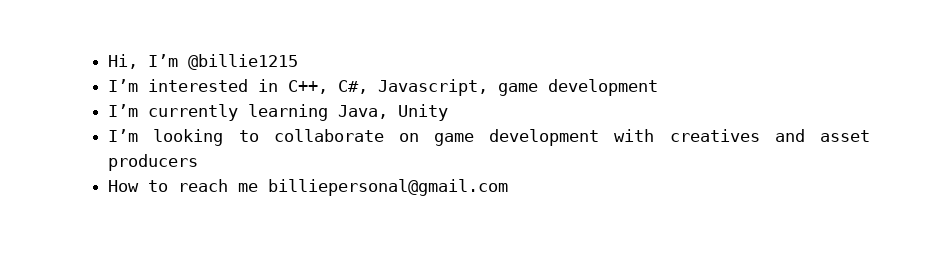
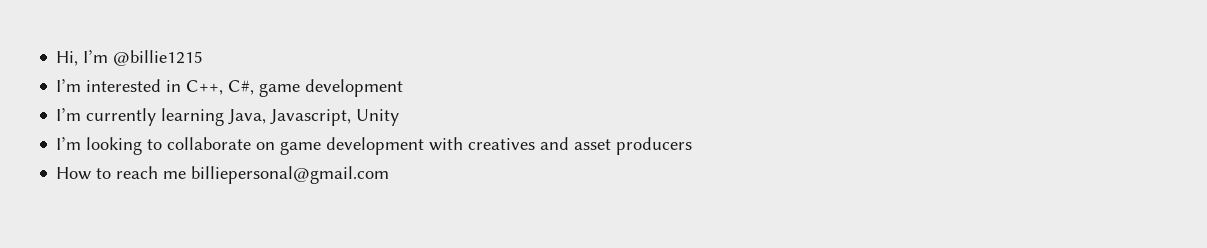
[378,79,489,96] Javascript, -> (255, 87) none
(389, 112) none -> [270,109,352,126] Javascript,

